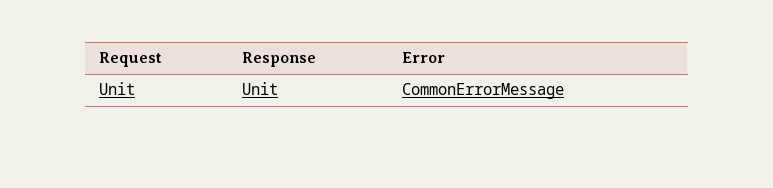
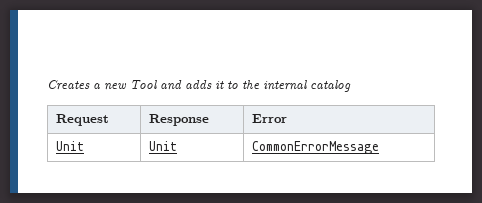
(98, 59) none -> [47,80,351,92] Creates a new Tool and adds it to the internal catalog //

